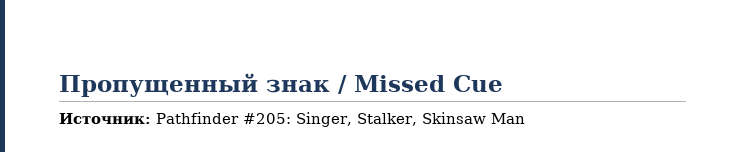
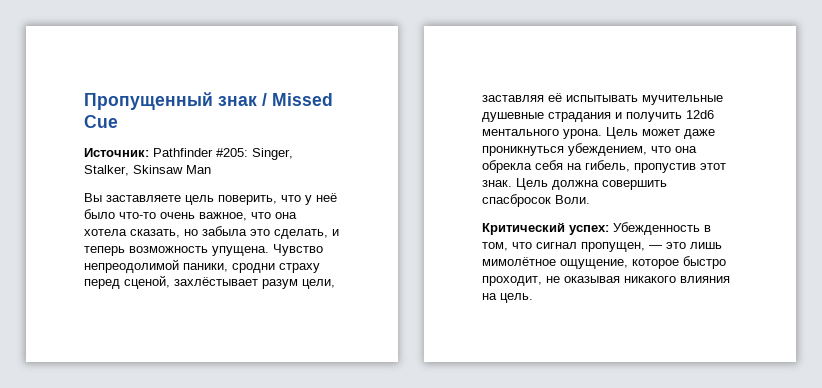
(525, 118) none -> [84,193,337,205] [84,209,297,221] [84,226,339,239] [84,244,323,256] [84,259,320,273] [84,275,335,289] [482,93,723,105] [482,110,714,122] [482,127,715,139] [482,143,697,156] [482,160,726,173] [482,178,667,190] [482,194,590,207] [482,222,711,235] [482,242,722,252] [482,256,726,269] [482,276,730,286] [482,293,533,303] // Вы заставляете цель поверить, что у неё было что-то очень важное, что она хотела сказать, но забыла это сделать, и теперь возможность упущена. Чувство непреодолимой паники, сродни страху перед сценой, захлёстывает разум цели, заставляя её испытывать мучительные душевные страдания и получить 12d6 ментального урона. Цель может даже проникнуться убеждением, что она обрекла себя на гибель, пропустив этот знак. Цель должна совершить спасбросок Воли. // Критический успех: Убежденность в том, что сигнал пропущен, — это лишь мимолётное ощущение, которое быстро проходит, не оказывая никакого влияния на цель.

